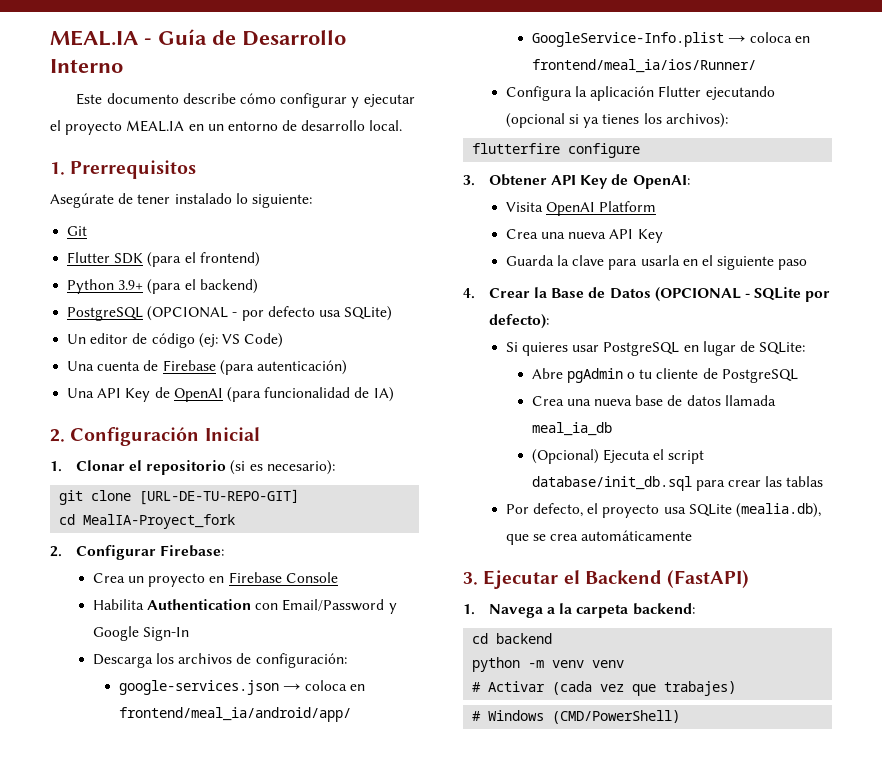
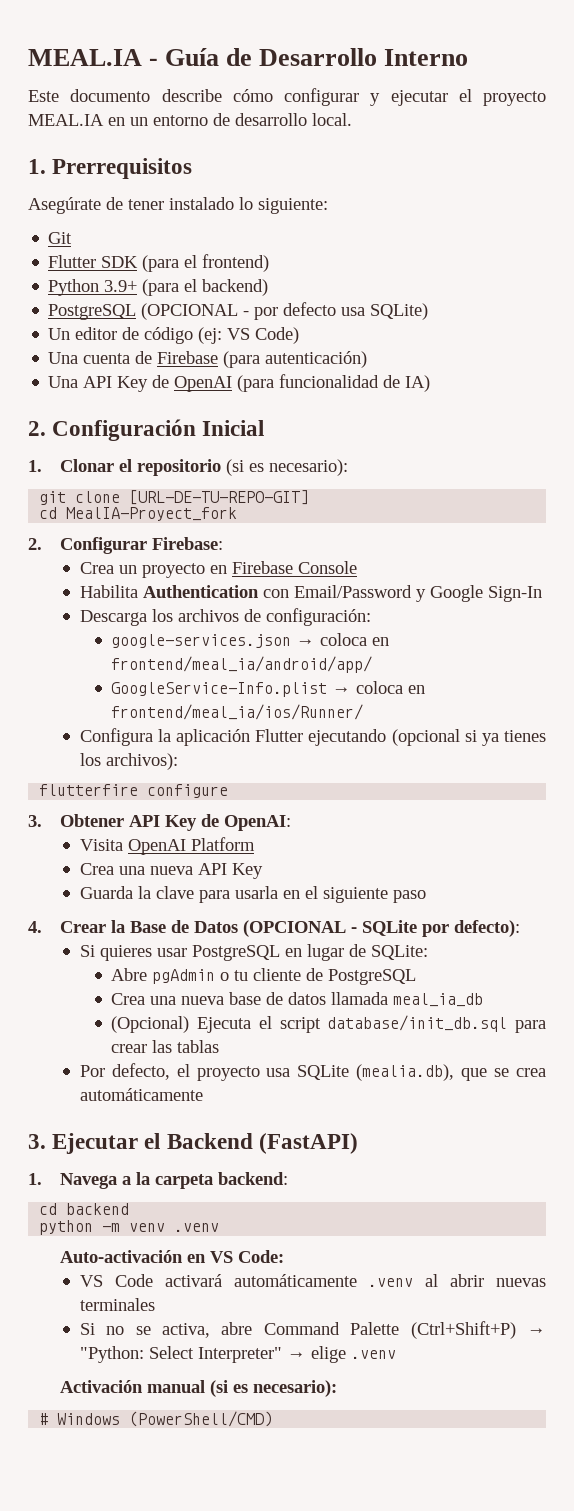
[592,660,625,668] [472,681,737,696] venv // # Activar (cada vez que trabajes) -> [174,1223,220,1232] [59,1250,284,1263] [79,1274,546,1287] [79,1298,155,1311] [79,1321,546,1339] [79,1346,396,1363] [59,1380,337,1397] .venv // Auto-activación en VS Code: // VS Code activará automáticamente .venv al abrir nuevas terminales // Si no se activa, abre Command Palette (Ctrl+Shift+P) → "Python: Select Interpreter" → elige .venv // Activación manual (si es necesario):
[552,710,681,724] (CMD/PowerShell) -> [129,1411,274,1427] (PowerShell/CMD)

